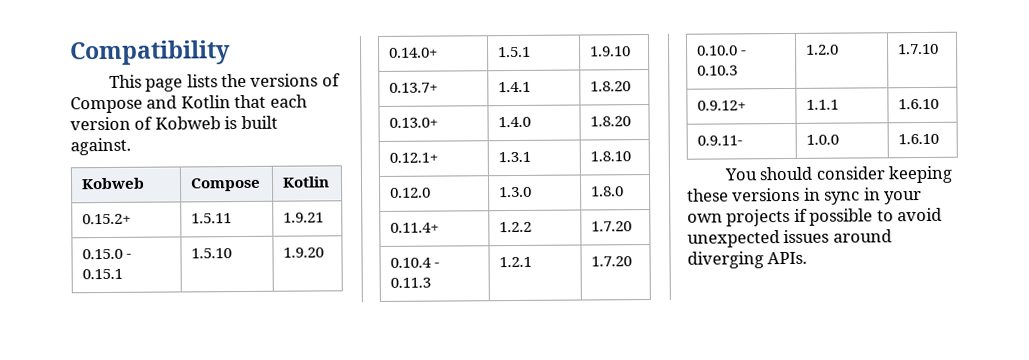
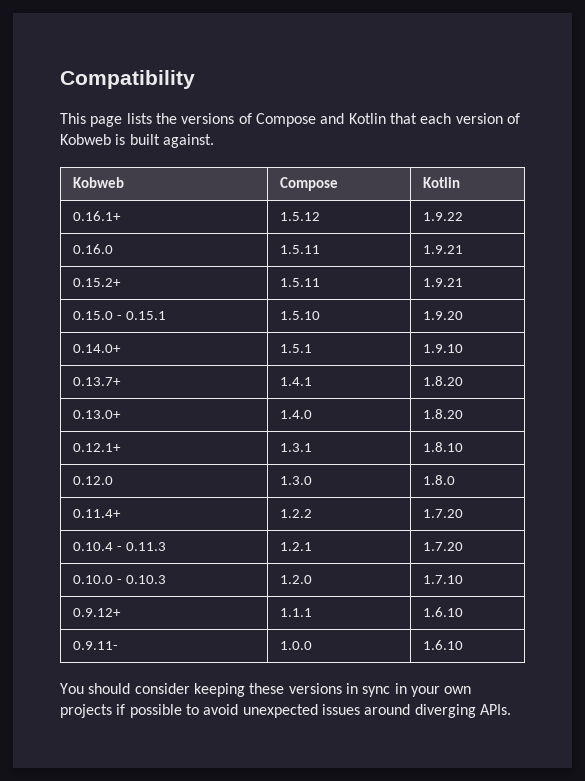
(330, 182) none -> [72,211,121,221] [279,212,320,221] [422,212,463,221] [72,244,113,254] [279,245,320,254] [422,245,463,254] // 0.16.1+ | 1.5.12 | 1.9.22 // 0.16.0 | 1.5.11 | 1.9.21

